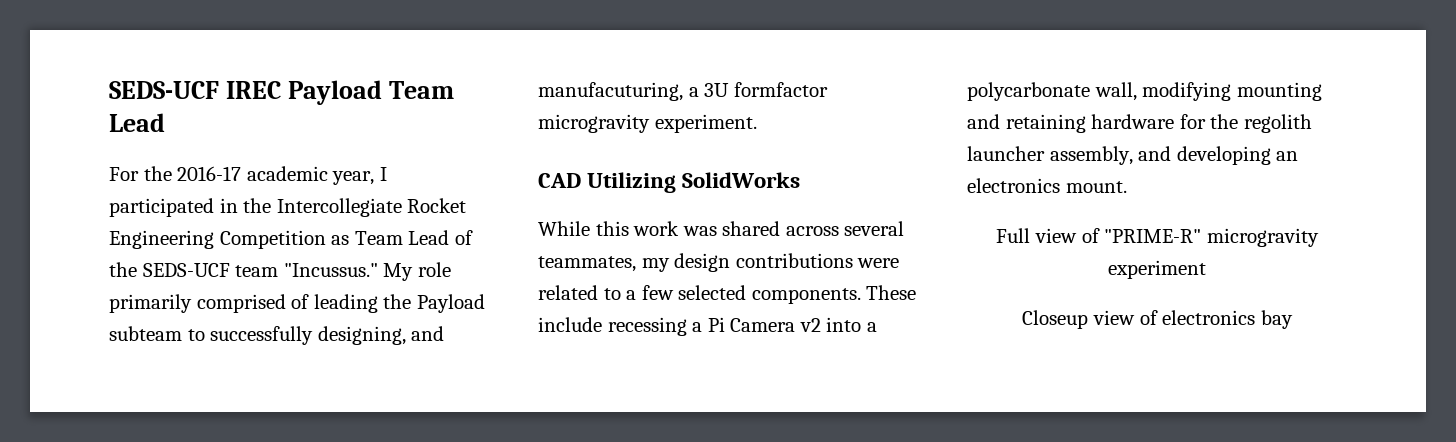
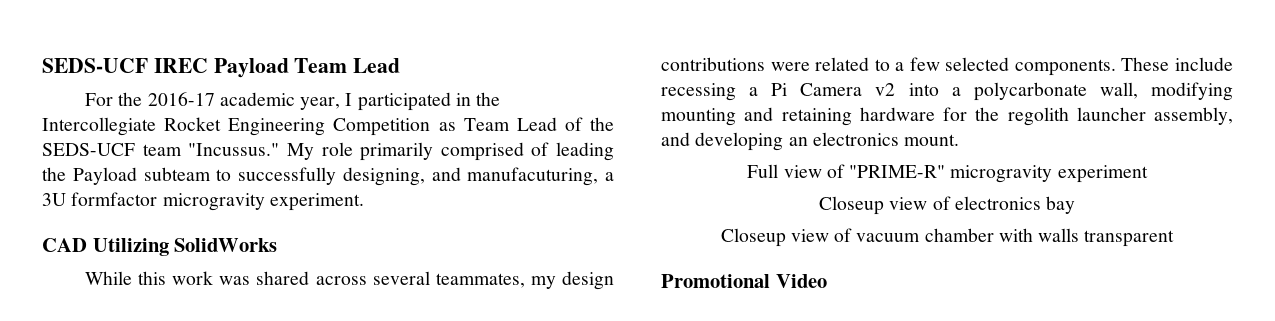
(1293, 319) none -> [720,228,1175,247] [661,274,827,288] // Closeup view of vacuum chamber with walls transparent // Promotional Video

